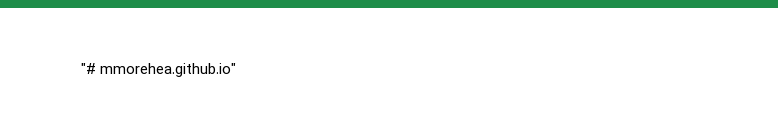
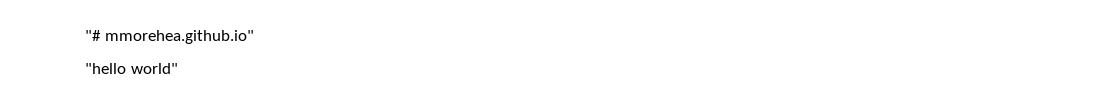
(237, 70) none -> [85,63,178,74] // "hello world"

